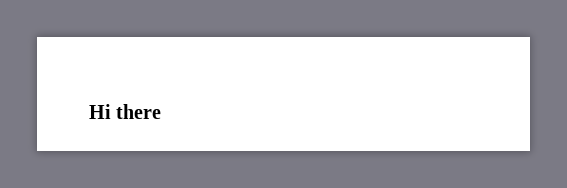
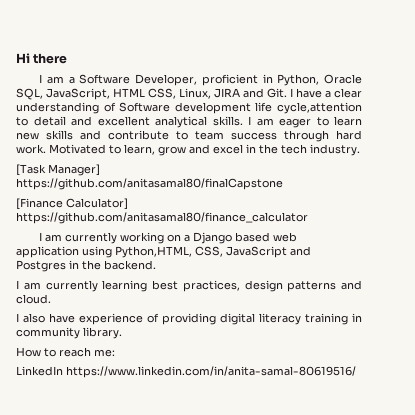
(162, 111) none -> [39,74,362,86] [16,88,362,100] [16,102,362,114] [16,116,362,128] [16,130,362,142] [16,144,360,156] [16,164,100,176] [16,178,283,190] [16,198,128,210] [16,212,308,224] [39,232,298,244] [16,246,311,258] [16,260,156,272] [16,280,362,292] [16,294,51,304] [16,313,362,325] [16,327,122,339] [16,347,115,357] [16,366,356,378] // I am a Software Developer, proficient in Python, Oracle SQL, JavaScript, HTML CSS, Linux, JIRA and Git. I have a clear understanding of Software development life cycle,attention to detail and excellent analytical skills. I am eager to learn new skills and contribute to team success through hard work. Motivated to learn, grow and excel in the tech industry. // [Task Manager] https://github.com/anitasamal80/finalCapstone // [Finance Calculator] https://github.com/anitasamal80/finance_calculator // I am currently working on a Django based web application using Python,HTML, CSS, JavaScript and Postgres in the backend. // I am currently learning best practices, design patterns and cloud. // I also have experience of providing digital literacy training in community library. // How to reach me: // LinkedIn https://www.linkedin.com/in/anita-samal-80619516/

